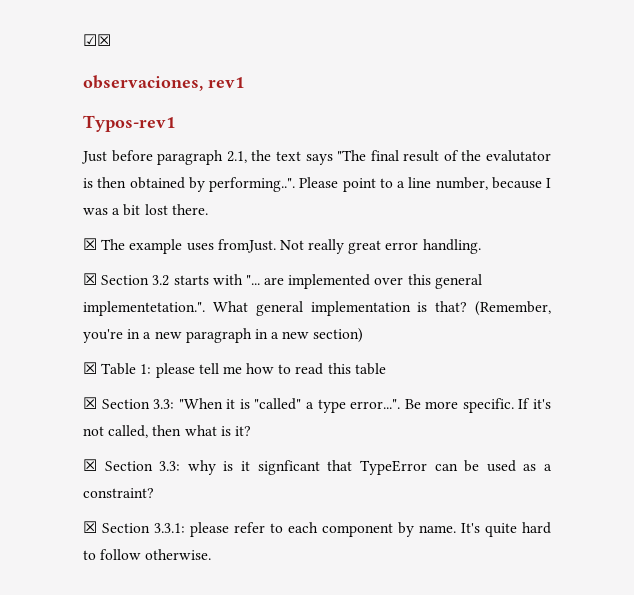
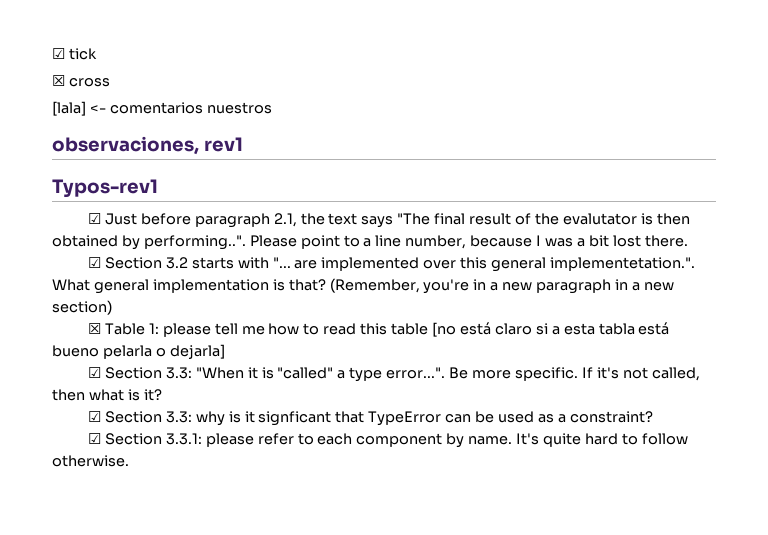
[83,34,111,46] ☑☒ -> [52,48,97,60] [52,75,110,87] [52,101,272,116] ☑ tick // ☒ cross // [lala] <- comentarios nuestros
(175, 123) none -> [88,213,102,224] ☑
[83,238,481,254] [83,273,97,285] ☒ The example uses fromJust. Not really great error handling. // ☒ -> [88,257,102,268] ☑
[83,397,97,409] // ☒ -> [432,322,670,337] [52,344,225,359] [88,367,102,378] [no está claro si a esta tabla está bueno pelarla o dejarla] // ☑
[83,459,97,471] ☒ -> [88,411,102,422] ☑
[83,521,97,533] ☒ -> [88,433,102,444] ☑

